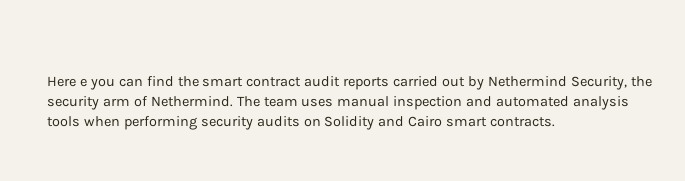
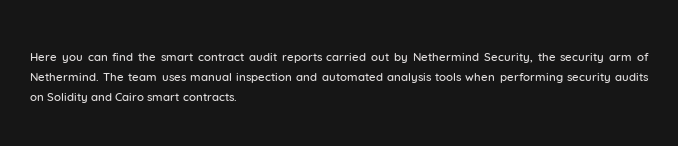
[79,78,87,87] e -> (57, 57) none

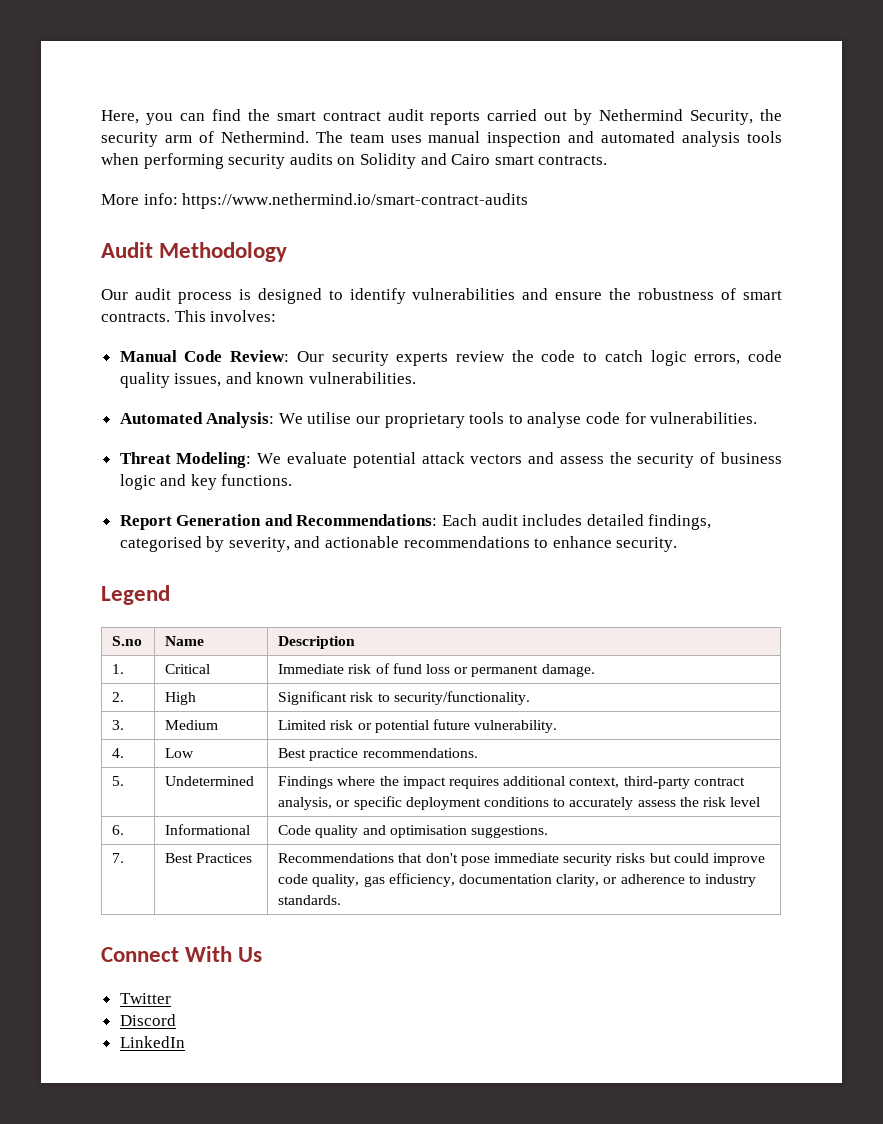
[30,53,57,61] Here -> [101,110,139,124] Here,
(237, 97) none -> [101,193,529,209] [101,242,288,262] [101,288,782,304] [101,310,277,322] [119,350,782,366] [119,372,417,388] [119,412,758,428] [119,452,782,468] [119,474,293,490] [119,514,712,530] [119,536,678,552] [101,585,170,605] [112,636,143,646] [165,636,205,646] [278,636,356,649] [112,664,125,674] [165,664,211,674] [278,663,595,677] [112,692,125,702] [165,692,197,705] [278,691,530,705] [112,720,125,730] [165,720,219,730] [278,719,558,733] [112,748,125,758] [165,748,195,758] [278,748,478,761] [112,776,125,786] [165,776,255,786] [278,776,745,789] [278,796,761,810] [112,825,125,835] [165,824,251,835] [278,825,549,838] [112,853,125,863] [165,853,253,863] [278,853,765,866] [278,873,756,887] [278,895,342,905] [101,946,263,962] [119,993,171,1004] [119,1014,176,1026] [119,1036,185,1048] // More info: https://www.nethermind.io/smart-contract-audits // Audit Methodology // Our audit process is designed to identify vulnerabilities and ensure the robustness of smart contracts. This involves: // Manual Code Review: Our security experts review the code to catch logic errors, code quality issues, and known vulnerabilities. // Automated Analysis: We utilise our proprietary tools to analyse code for vulnerabilities. // Threat Modeling: We evaluate potential attack vectors and assess the security of business logic and key functions. // Report Generation and Recommendations: Each audit includes detailed findings, categorised by severity, and actionable recommendations to enhance security. // Legend // S.no | Name | Description // 1. | Critical | Immediate risk of fund loss or permanent damage. // 2. | High | Significant risk to security/functionality. // 3. | Medium | Limited risk or potential future vulnerability. // 4. | Low | Best practice recommendations. // 5. | Undetermined | Findings where the impact requires additional context, third-party contract analysis, or specific deployment conditions to accurately assess the risk level // 6. | Informational | Code quality and optimisation suggestions. // 7. | Best Practices | Recommendations that don't pose immediate security risks but could improve code quality, gas efficiency, documentation clarity, or adherence to industry standards. // Connect With Us // Twitter // Discord // LinkedIn

